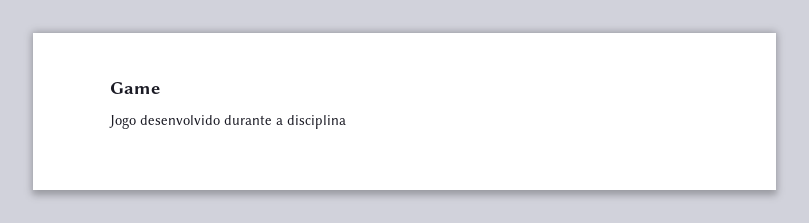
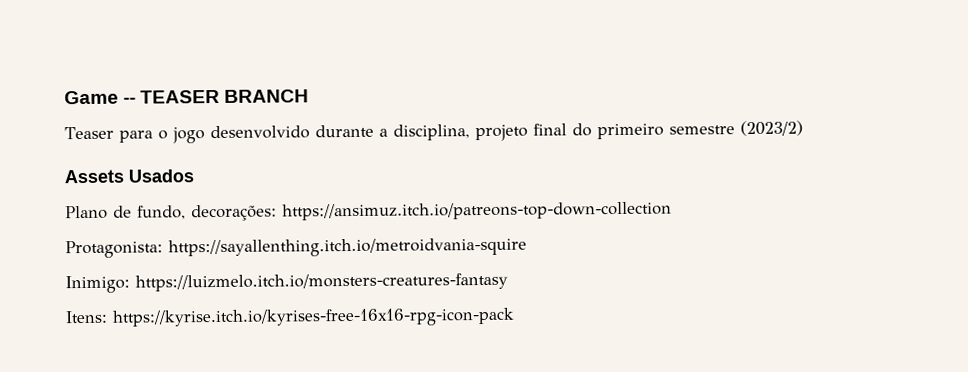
[109,115,346,129] // Jogo desenvolvido durante a disciplina -> [123,89,310,104] [64,120,803,144] [64,169,194,184] [65,201,672,222] [65,237,527,259] [65,272,508,294] [65,307,515,328] -- TEASER BRANCH // Teaser para o jogo desenvolvido durante a disciplina, projeto final do primeiro semestre (2023/2) // Assets Usados // Plano de fundo, decorações: https://ansimuz.itch.io/patreons-top-down-collection // Protagonista: https://sayallenthing.itch.io/metroidvania-squire // Inimigo: https://luizmelo.itch.io/monsters-creatures-fantasy // Itens: https://kyrise.itch.io/kyrises-free-16x16-rpg-icon-pack

